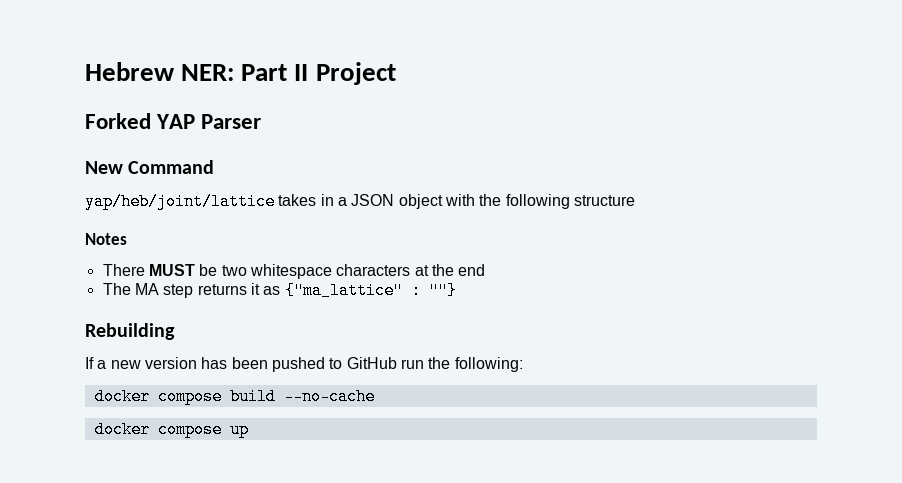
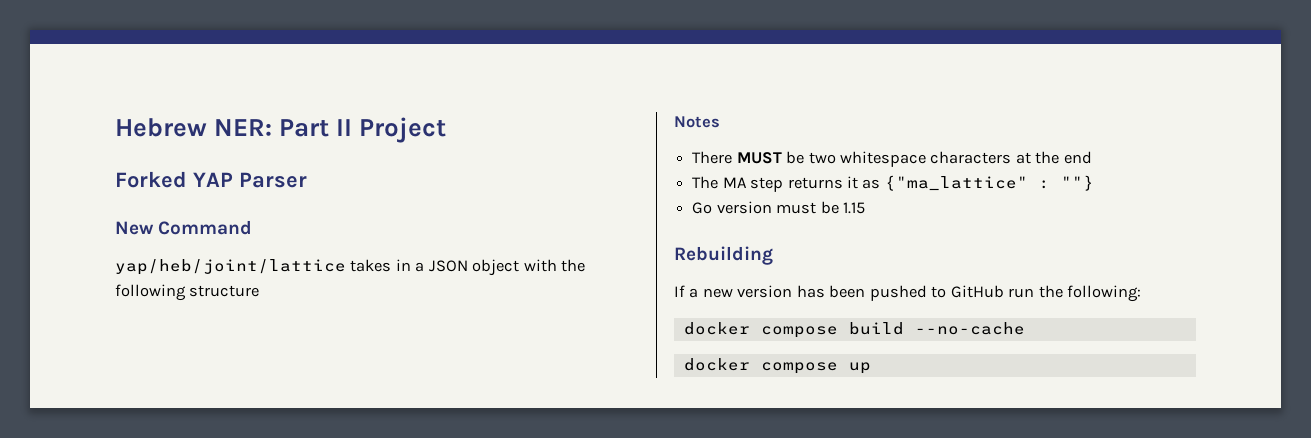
(457, 290) none -> [692,201,865,214] // Go version must be 1.15

